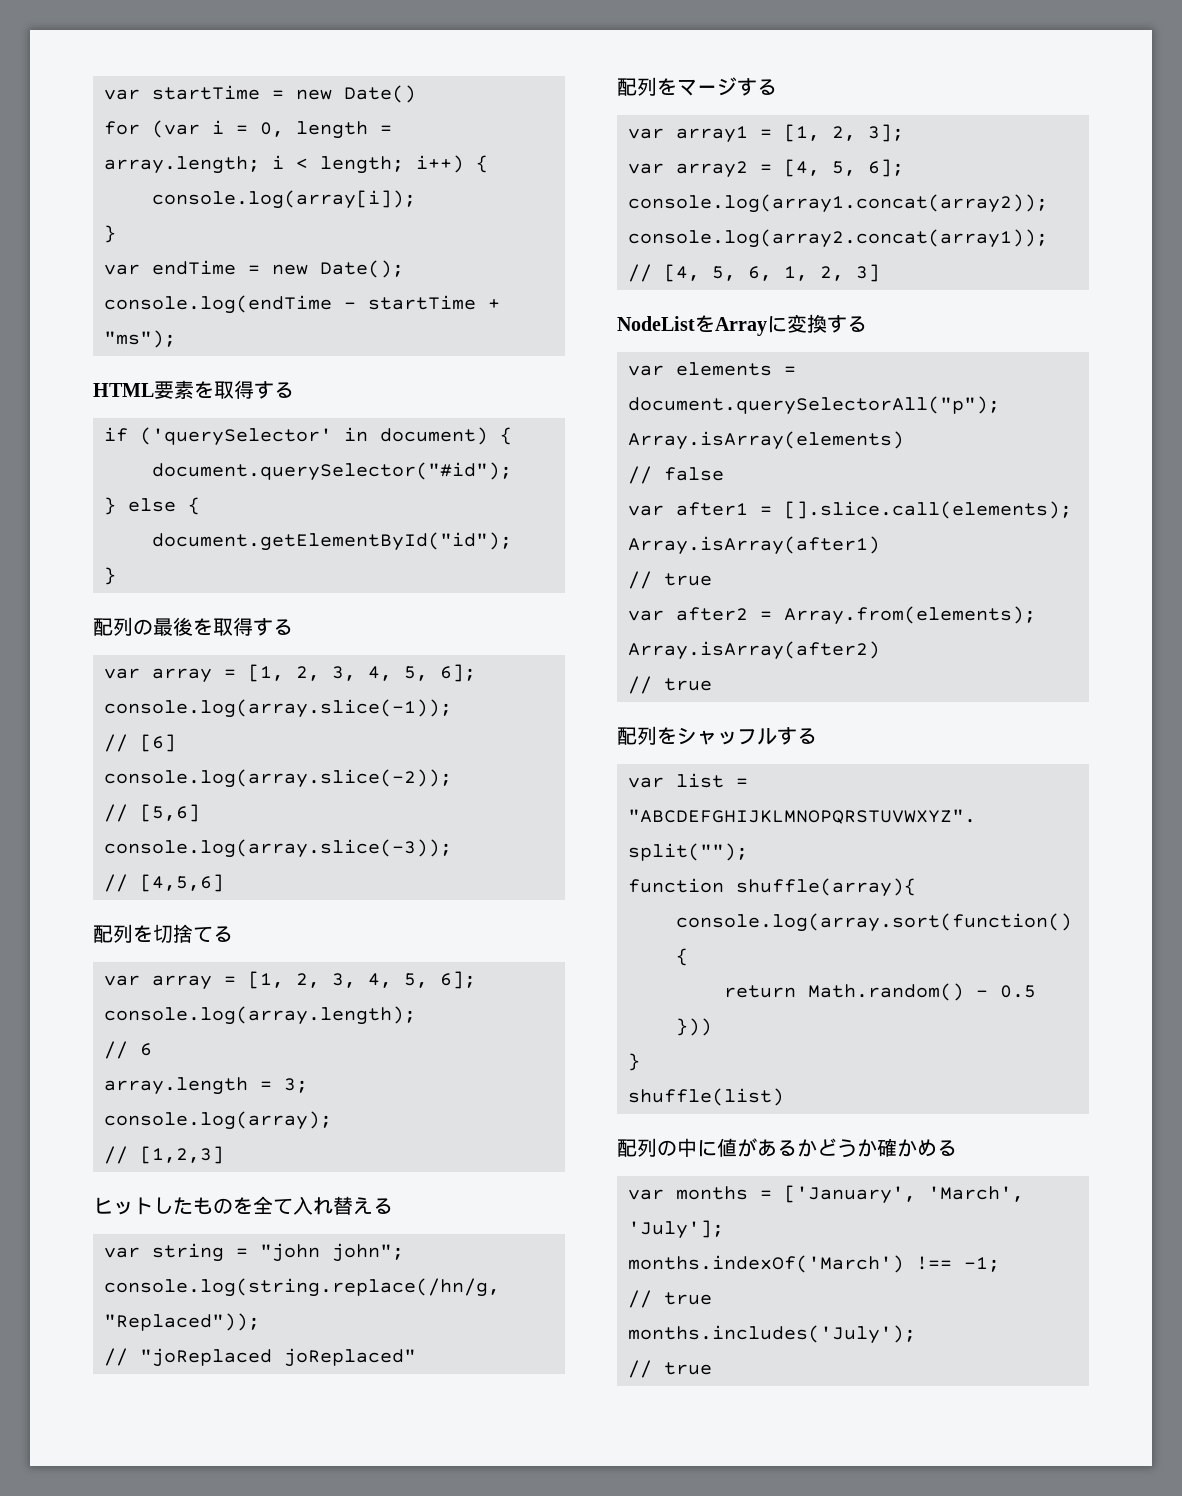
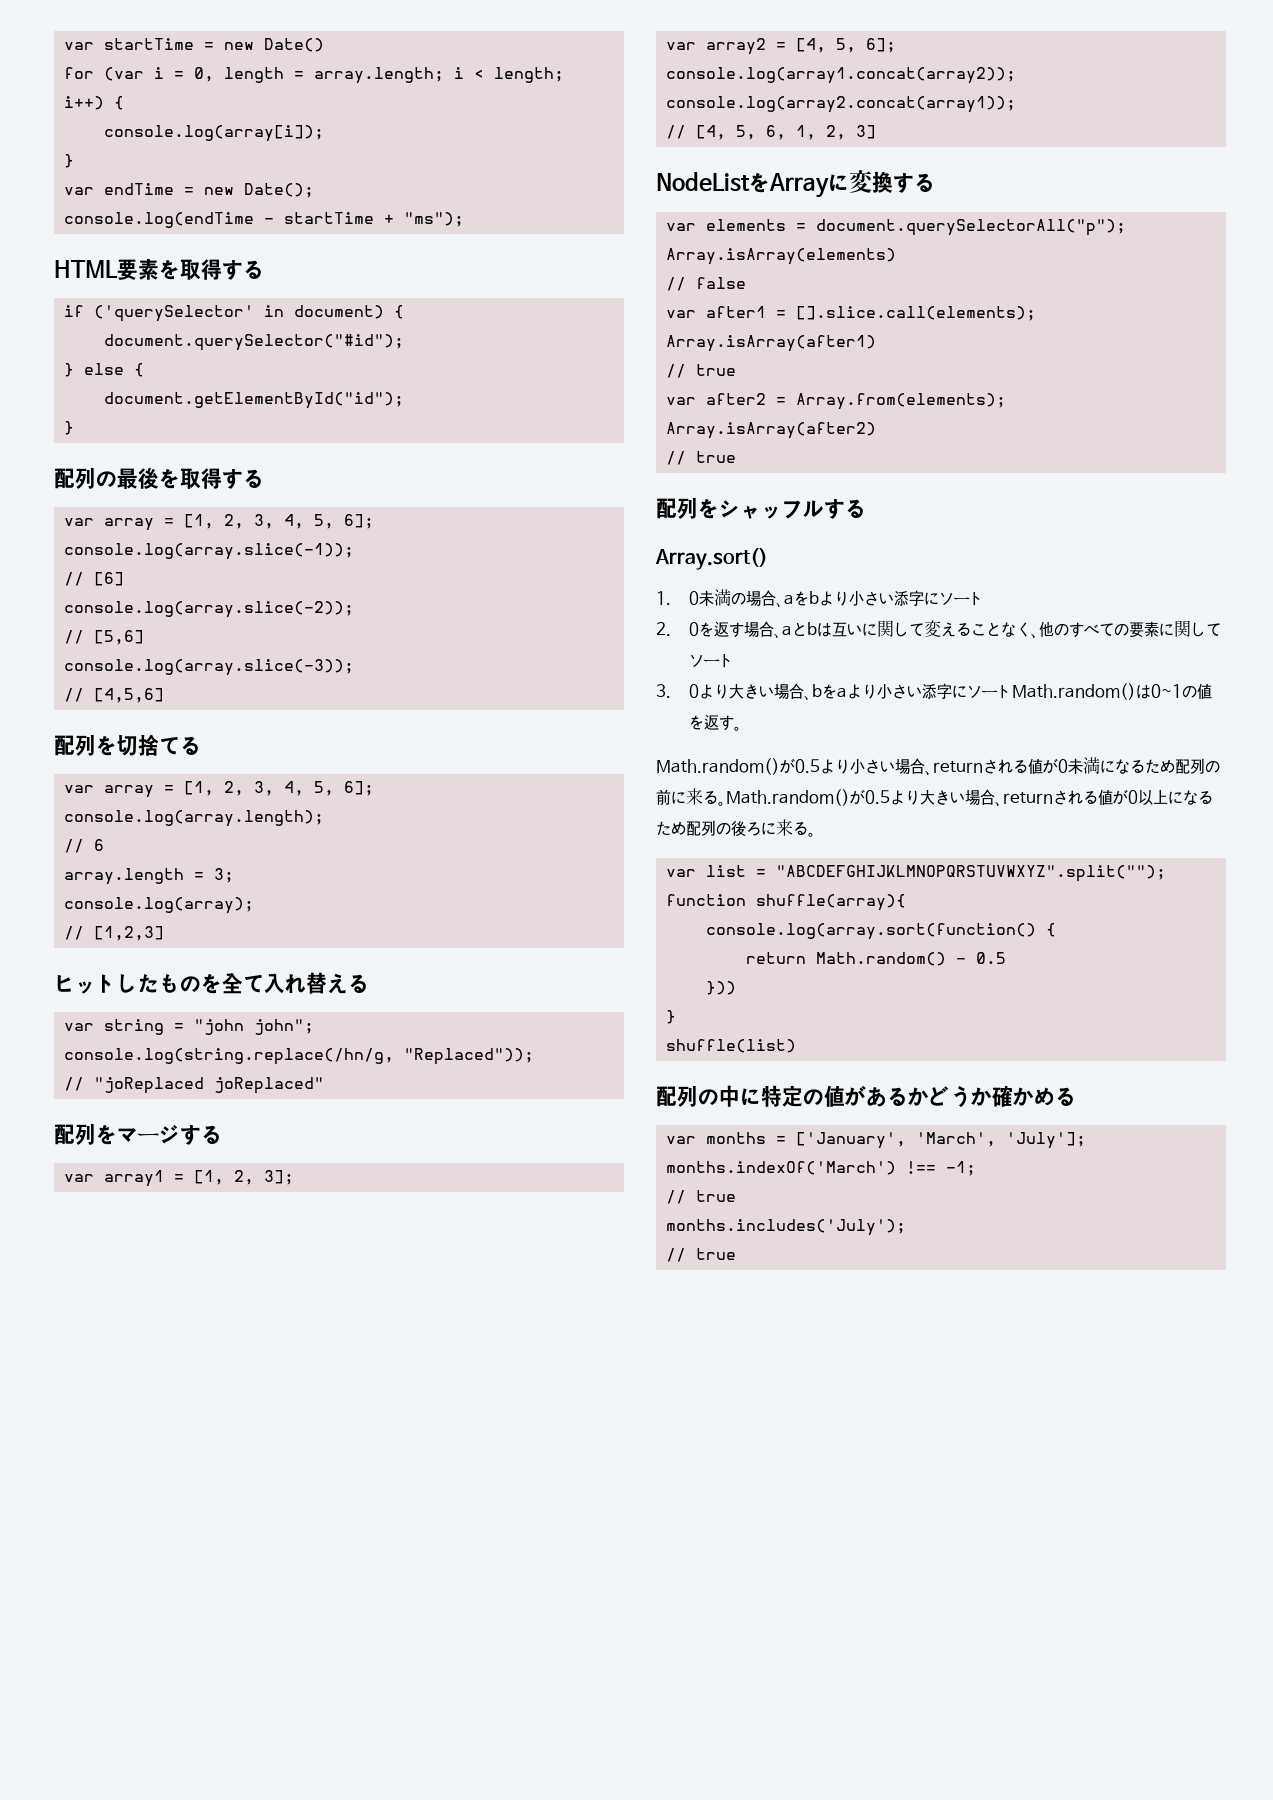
(817, 736) none -> [655,548,768,570] [656,589,984,608] [656,620,1221,639] [688,654,734,668] [656,683,1212,701] [688,714,742,731] [656,757,1220,776] [656,788,1213,807] [656,819,816,837] // Array.sort() // 1. 0未満の場合、aをbより小さい添字にソート // 2. 0を返す場合、aとbは互いに関して変えることなく、他のすべての要素に関してソート // 3. 0より大きい場合、bをaより小さい添字にソートMath.random()は0~1の値を返す。 // Math.random()が0.5より小さい場合、returnされる値が0未満になるため配列の前に来る。Math.random()が0.5より大きい場合、returnされる値が0以上になるため配列の後ろに来る。
(717, 1148) none -> [761,1085,824,1107] 特定の

